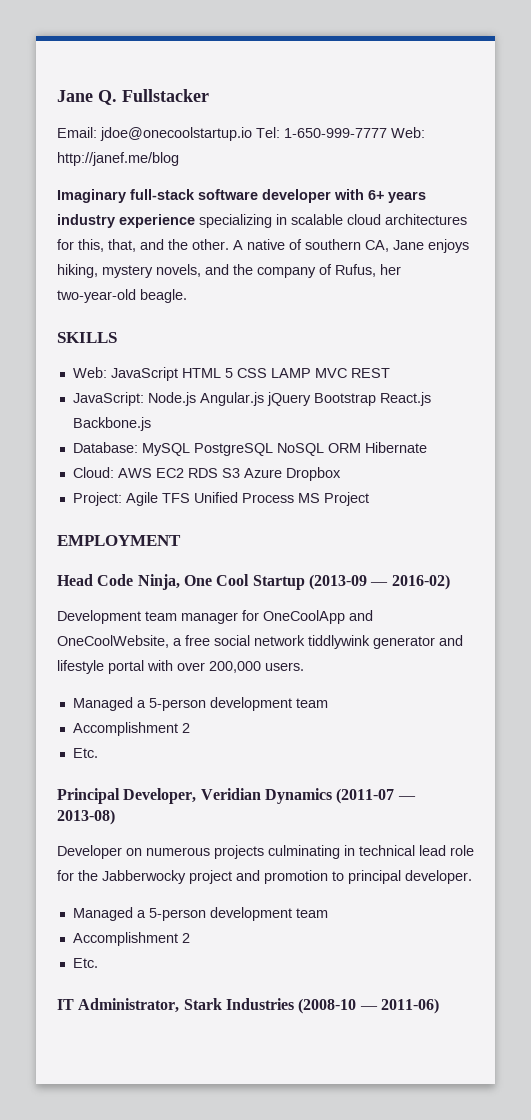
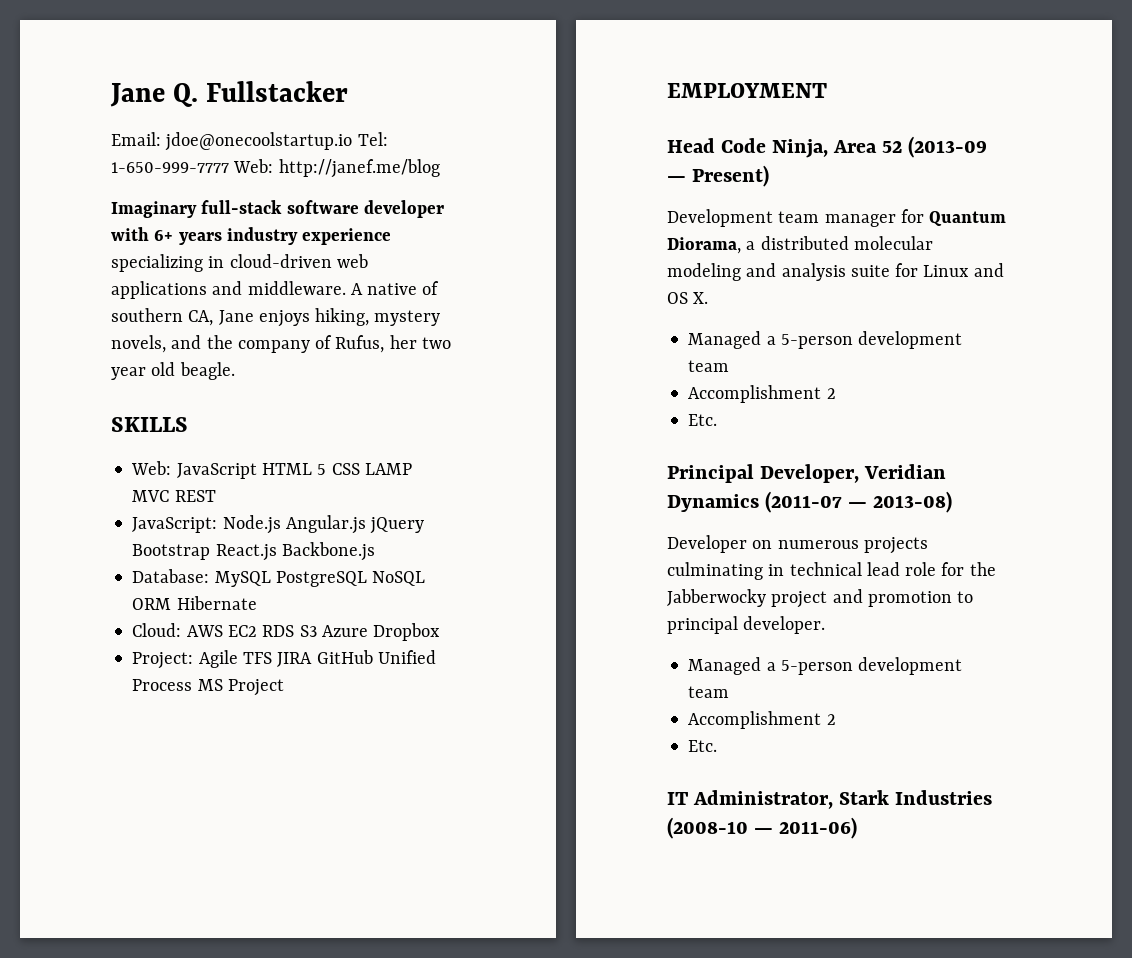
[291,214,467,225] [57,239,229,252] scalable cloud architectures for this, that, and the other. -> [229,254,368,268] [111,281,346,299] cloud-driven web applications and middleware.
[57,289,136,303] two-year-old -> [421,337,451,349] [111,362,176,380] two year old
(190, 498) none -> [277,650,373,667] JIRA GitHub
[183,574,305,590] One Cool Startup -> [833,140,903,153] Area 52
[391,574,450,590] 2016-02) -> [692,165,770,187] Present)
[263,610,373,624] [57,635,463,649] [57,660,304,674] OneCoolApp and OneCoolWebsite, a free social network tiddlywink generator and lifestyle portal with over 200,000 users. -> [929,211,1007,226] [667,236,933,254] [667,263,1004,281] [667,292,709,304] Quantum Diorama, a distributed molecular modeling and analysis suite for Linux and OS X.

